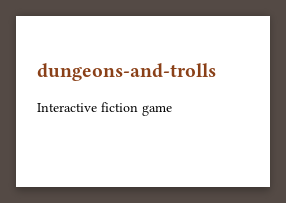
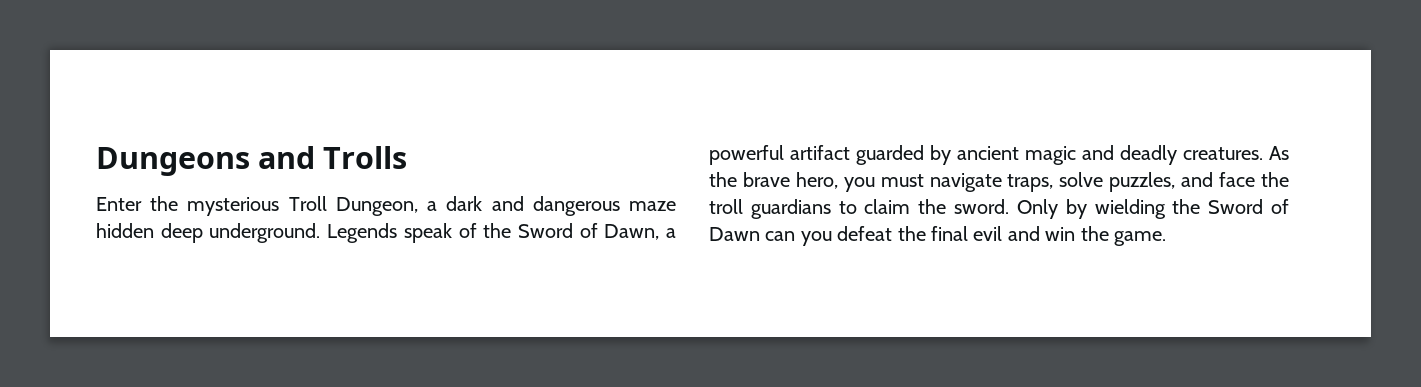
[37,63,216,81] [37,102,172,116] dungeons-and-trolls // Interactive fiction game -> [96,146,408,176] [96,196,676,216] [96,223,676,243] [709,145,1289,165] [709,172,1289,192] [709,199,1289,219] [709,226,1166,246] Dungeons and Trolls // Enter the mysterious Troll Dungeon, a dark and dangerous maze hidden deep underground. Legends speak of the Sword of Dawn, a powerful artifact guarded by ancient magic and deadly creatures. As the brave hero, you must navigate traps, solve puzzles, and face the troll guardians to claim the sword. Only by wielding the Sword of Dawn can you defeat the final evil and win the game.

